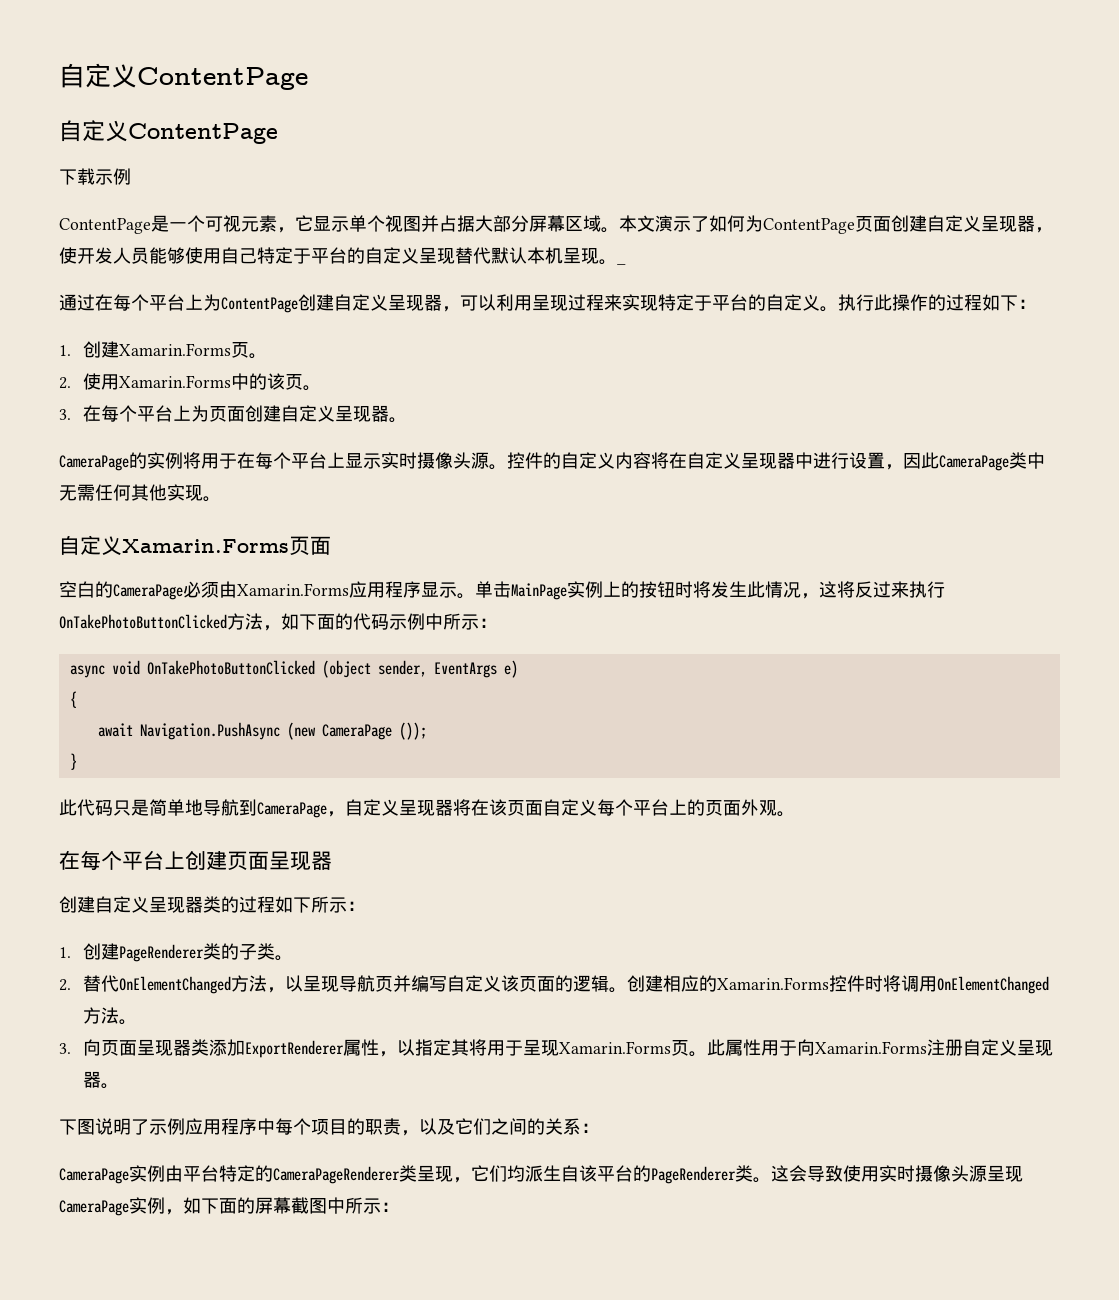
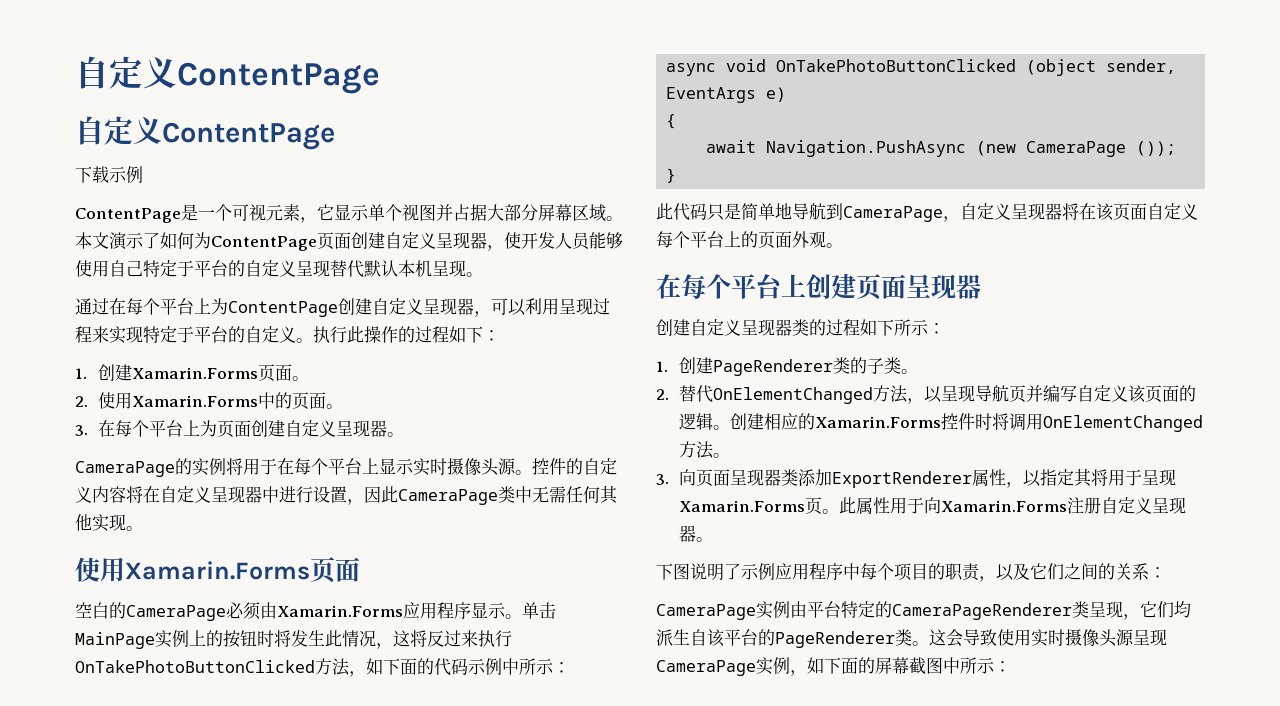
[617,262,626,265] _ -> (483, 274) none
(249, 350) none -> [275,364,293,381] 面
[266,373,303,390] 该页 -> [292,392,327,410] 页面
[59,535,122,555] 自定义 -> [75,557,125,582] 使用

